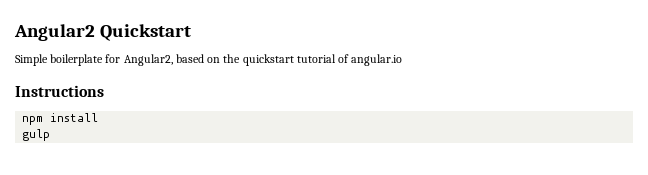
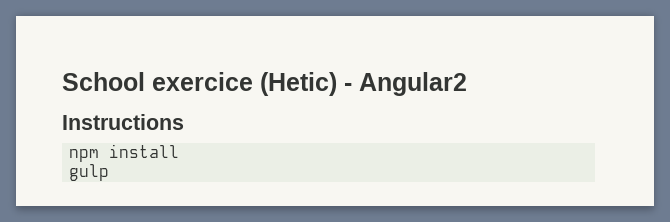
[14,24,191,41] [15,54,403,66] Angular2 Quickstart // Simple boilerplate for Angular2, based on the quickstart tutorial of angular.io -> [62,72,467,96] School exercice (Hetic) - Angular2

